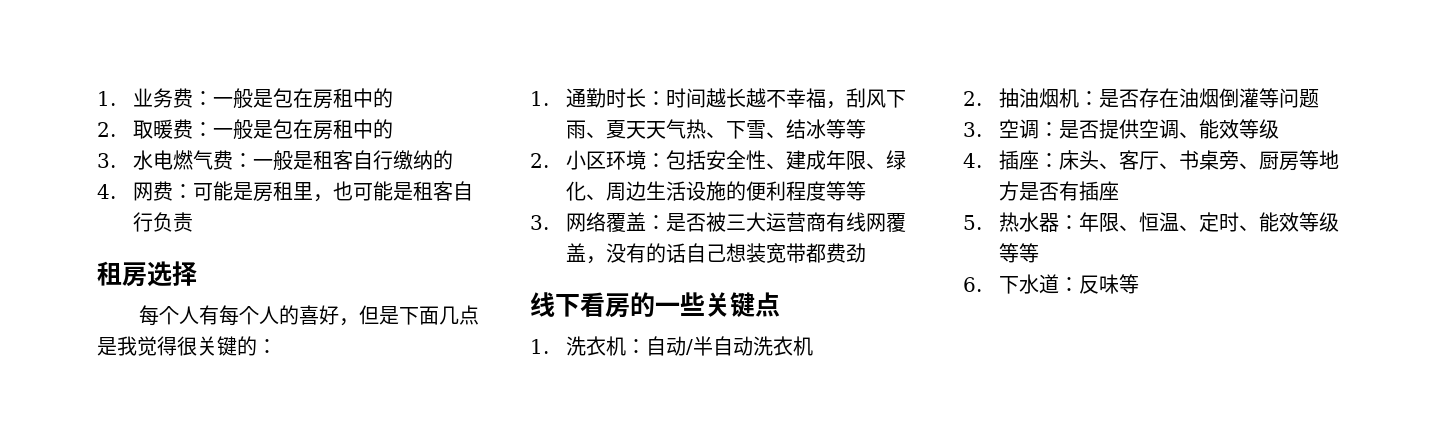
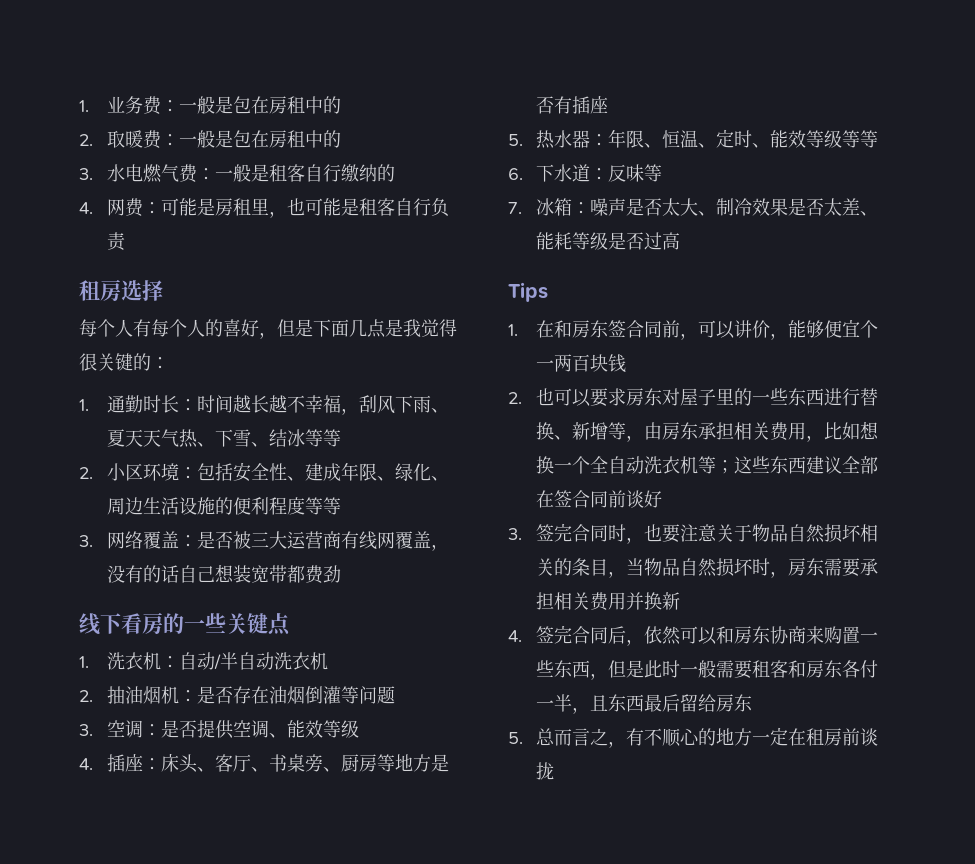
(1140, 284) none -> [508,198,879,216] [536,232,681,250] [508,282,548,302] [508,320,879,340] [536,354,627,373] [508,388,879,407] [536,421,880,442] [536,456,879,474] [536,490,663,508] [508,523,879,544] [536,558,879,578] [536,592,681,611] [508,625,879,646] [536,660,879,680] [536,694,753,714] [508,727,879,748] [536,762,555,780] // 7.冰箱：噪声是否太大、制冷效果是否太差、能耗等级是否过高 // Tips // 1.在和房东签合同前，可以讲价，能够便宜个一两百块钱 // 2.也可以要求房东对屋子里的一些东西进行替换、新增等，由房东承担相关费用，比如想换一个全自动洗衣机等；这些东西建议全部在签合同前谈好 // 3.签完合同时，也要注意关于物品自然损坏相关的条目，当物品自然损坏时，房东需要承担相关费用并换新 // 4.签完合同后，依然可以和房东协商来购置一些东西，但是此时一般需要租客和房东各付一半，且东西最后留给房东 // 5.总而言之，有不顺心的地方一定在租房前谈拢

